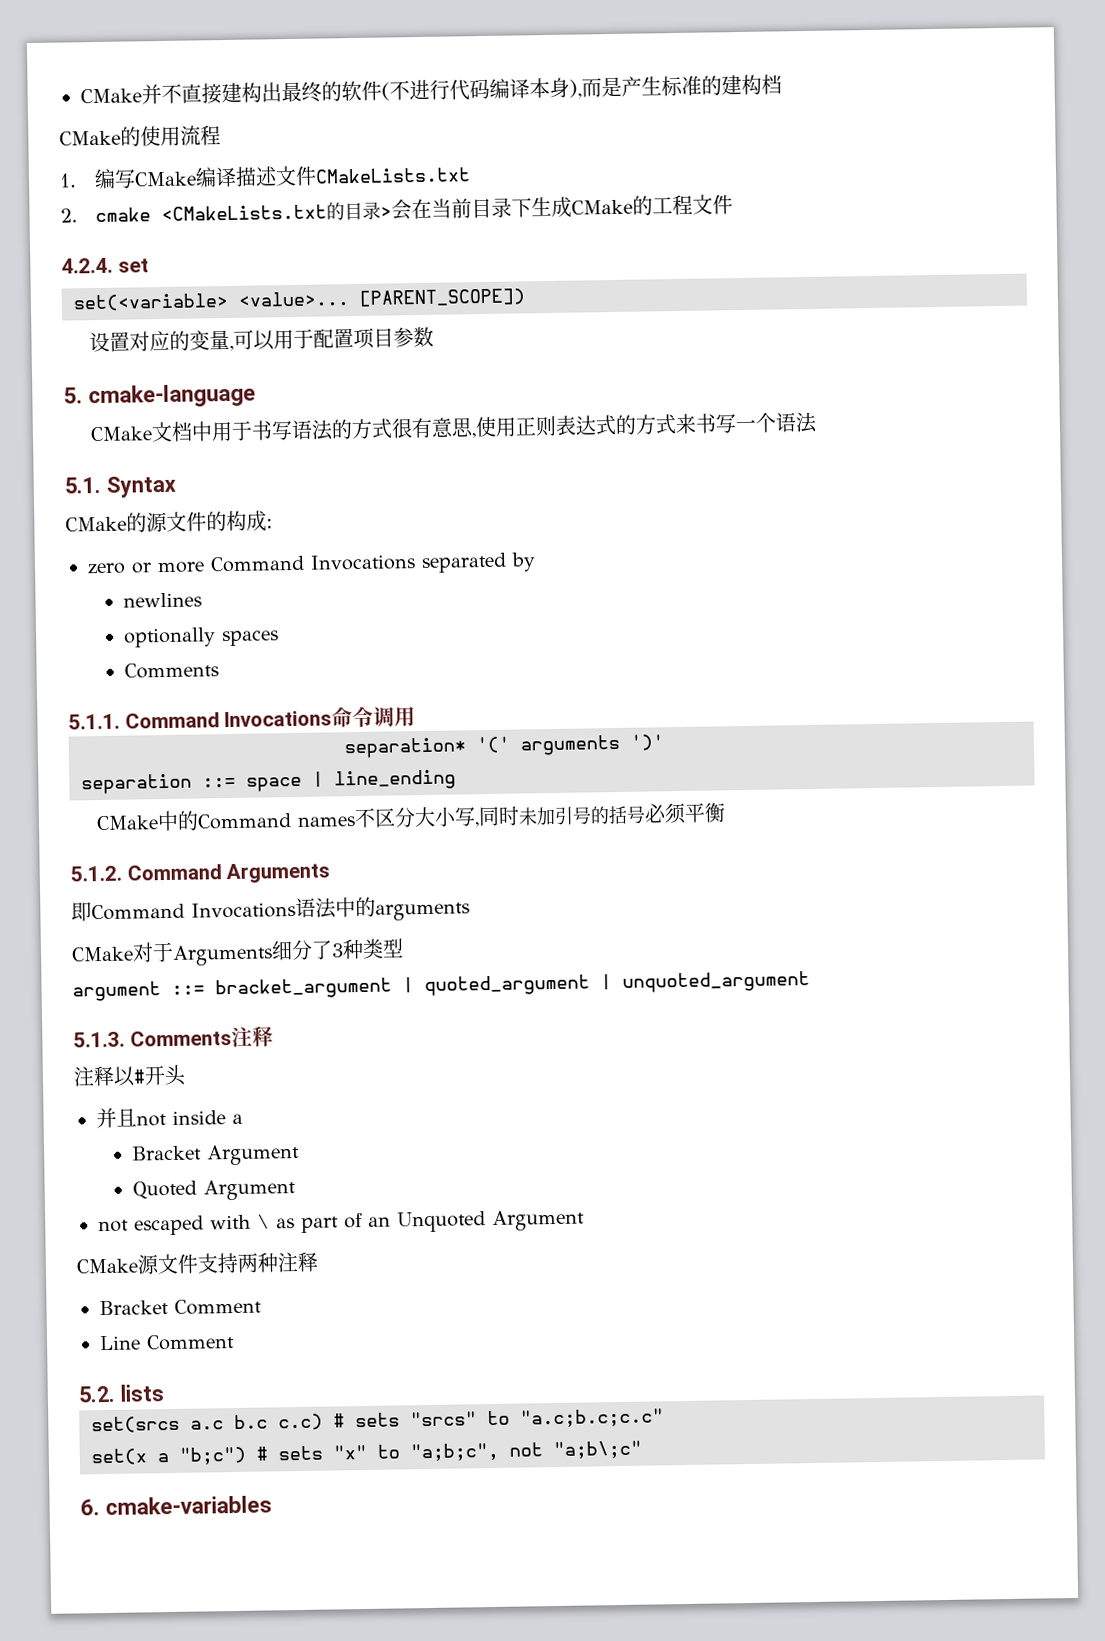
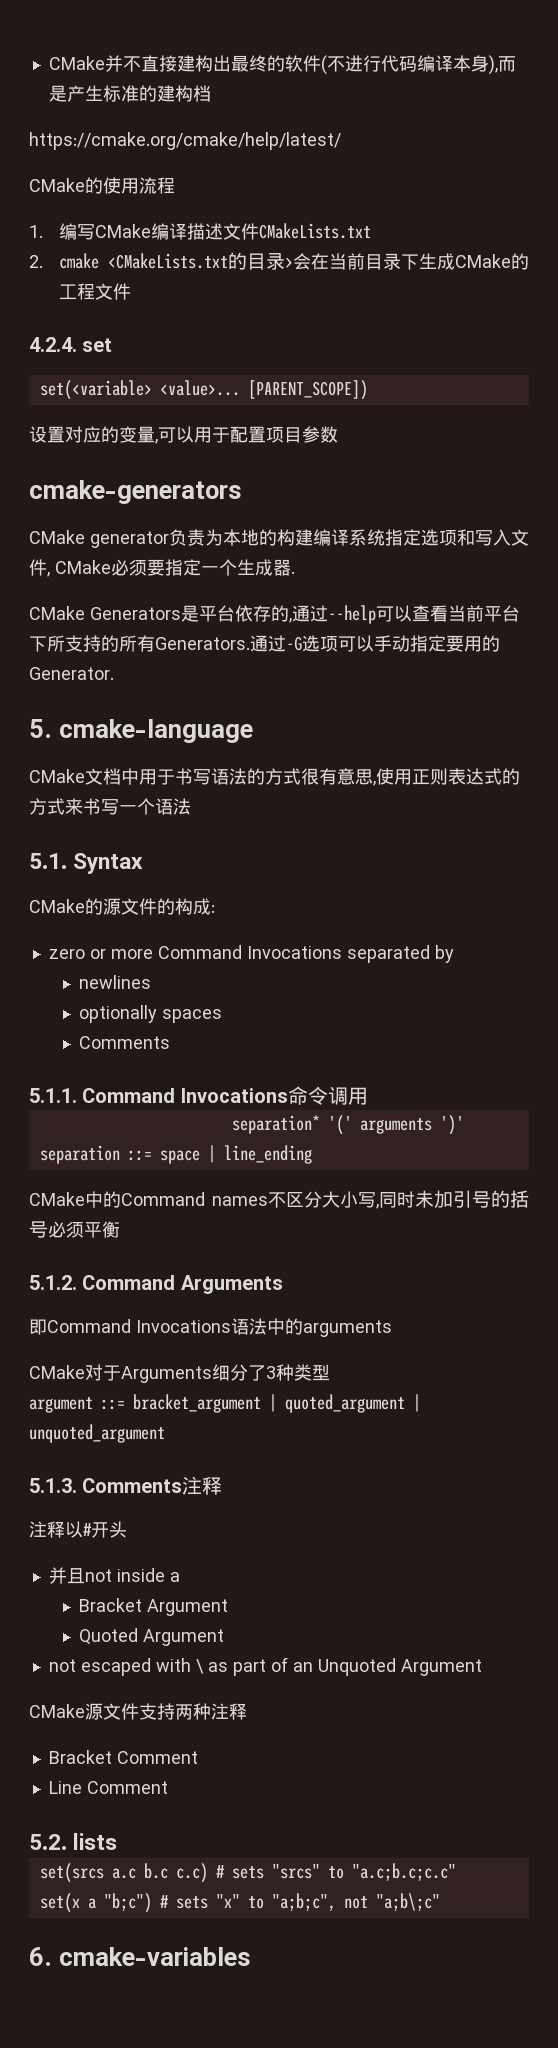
(782, 84) none -> [29,132,341,150] // https://cmake.org/cmake/help/latest/
(435, 337) none -> [29,480,242,504] [29,529,529,548] [29,559,295,577] [29,605,520,624] [29,635,500,652] [29,667,114,680] // cmake-generators // CMake generator负责为本地的构建编译系统指定选项和写入文件, CMake必须要指定一个生成器. // CMake Generators是平台依存的,通过--help可以查看当前平台下所支持的所有Generators.通过-G选项可以手动指定要用的Generator.

